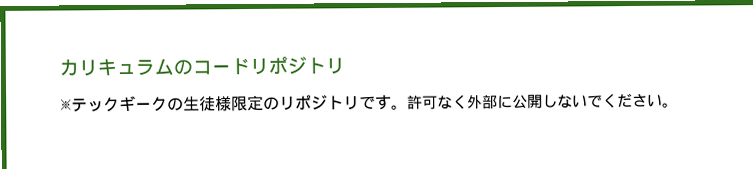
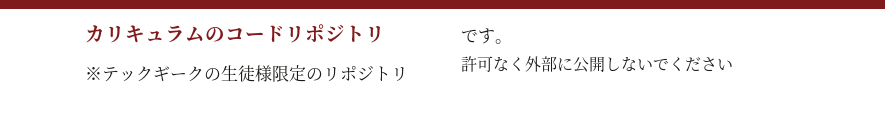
(408, 107) none -> (512, 41) //
[662,102,679,108] 。 -> (733, 64) none

